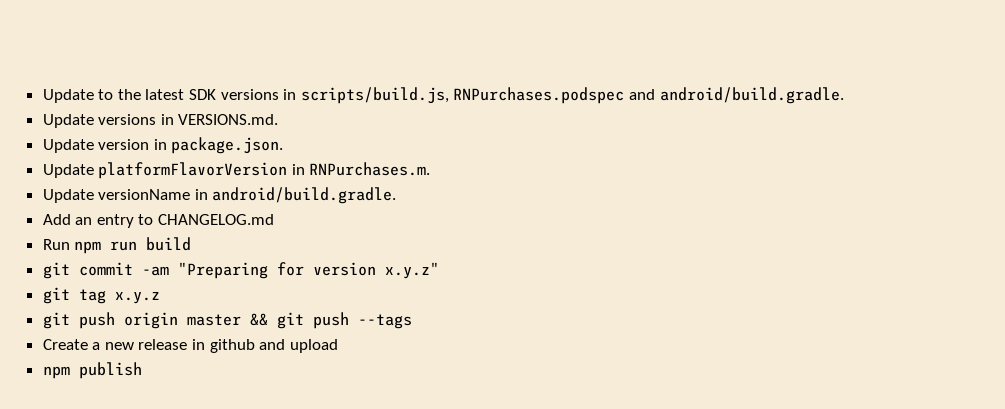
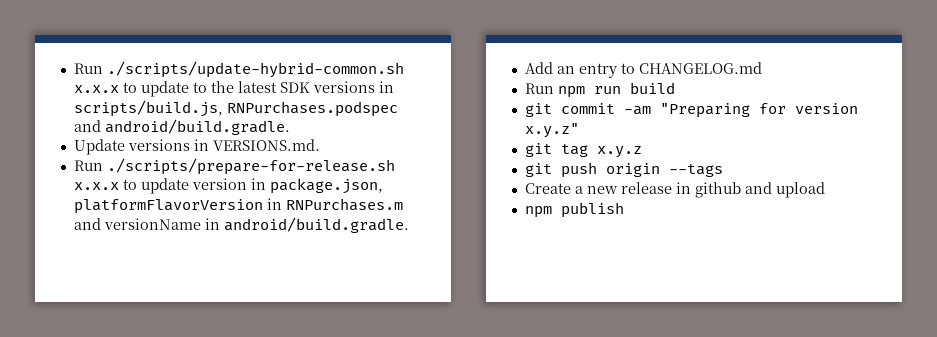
[42,89,94,103] Update -> [73,61,404,78] [73,81,189,97] Run ./scripts/update-hybrid-common.sh x.x.x to update
[42,137,284,154] [42,162,431,179] [42,189,94,203] Update version in package.json. // Update platformFlavorVersion in RNPurchases.m. // Update -> [73,158,395,175] [73,178,383,194] [73,198,403,214] [73,218,101,230] Run ./scripts/prepare-for-release.sh x.x.x to update version in package.json, platformFlavorVersion in RNPurchases.m and
[186,312,349,329] master && git push -> (660, 170) none

